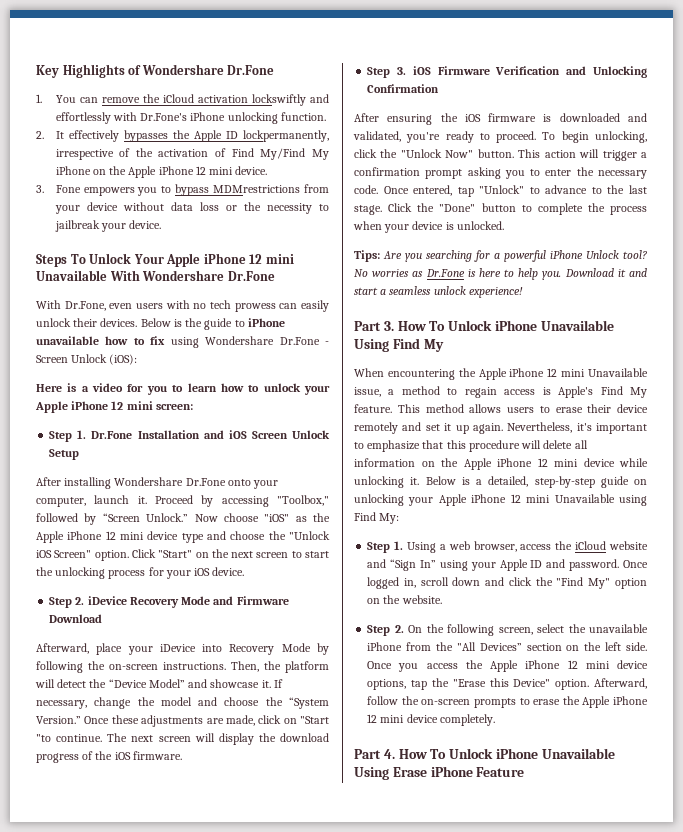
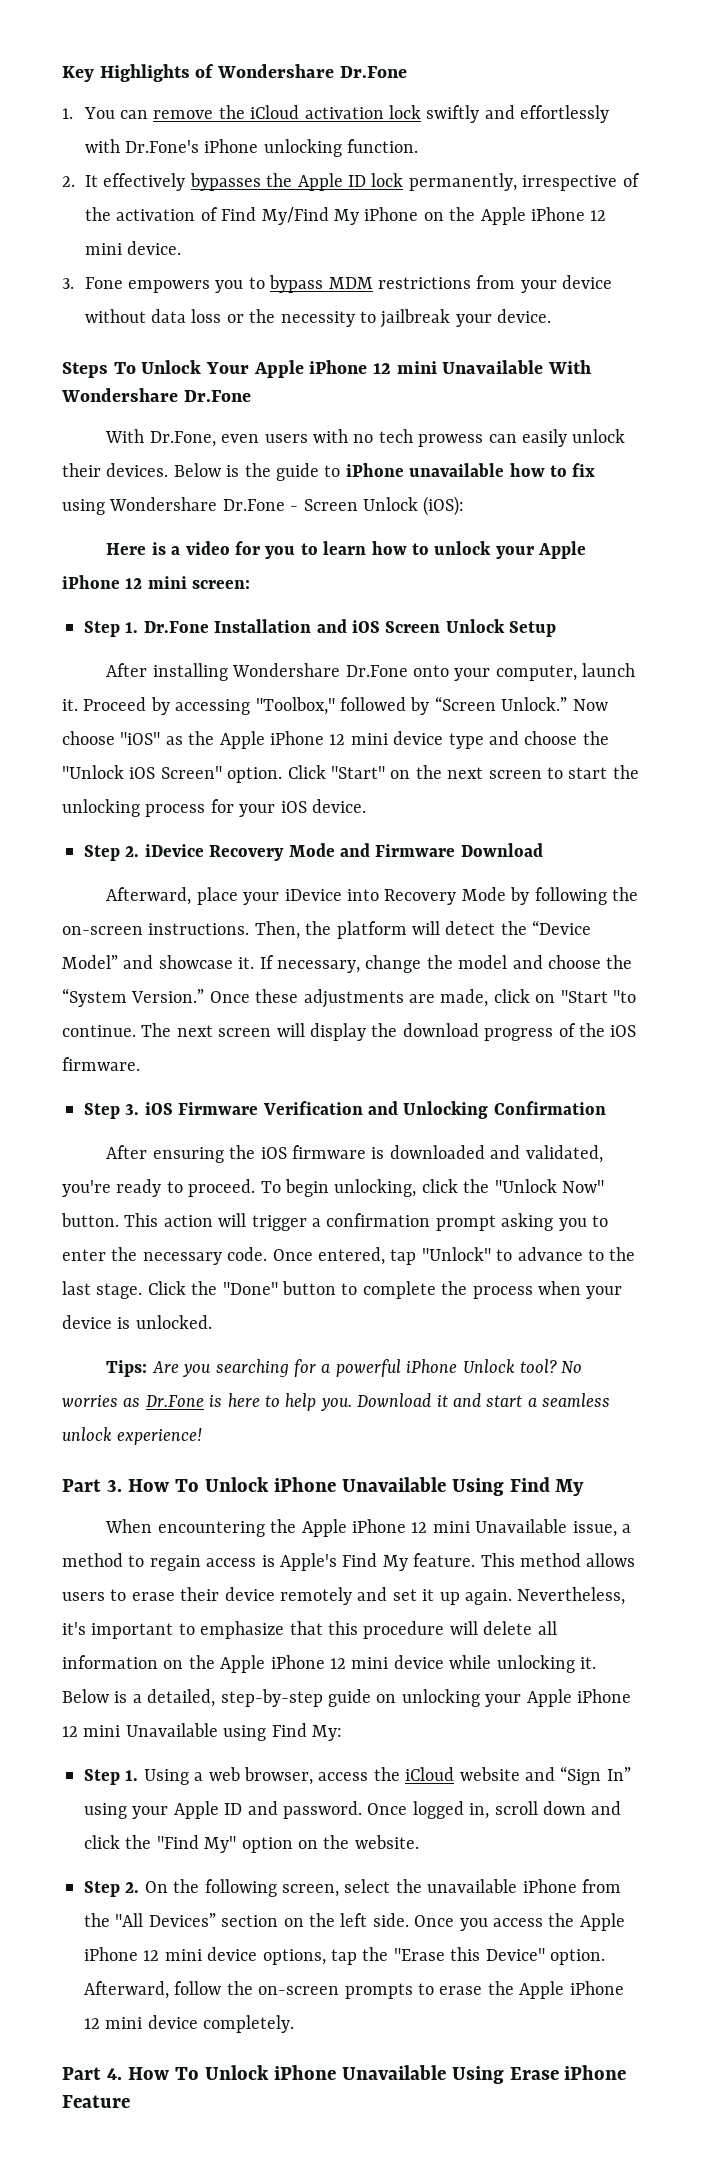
[251,94,306,106] lockswiftly -> [389,105,480,123] lock swiftly
[243,130,329,142] lockpermanently, -> [371,173,517,191] lock permanently,
[213,185,301,193] MDMrestrictions -> [328,277,472,289] MDM restrictions

